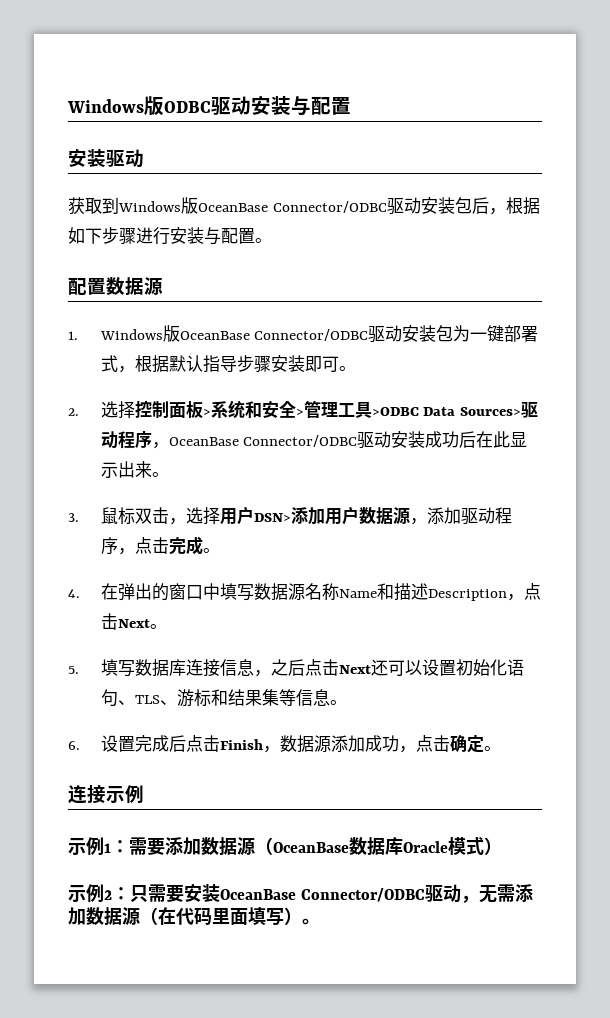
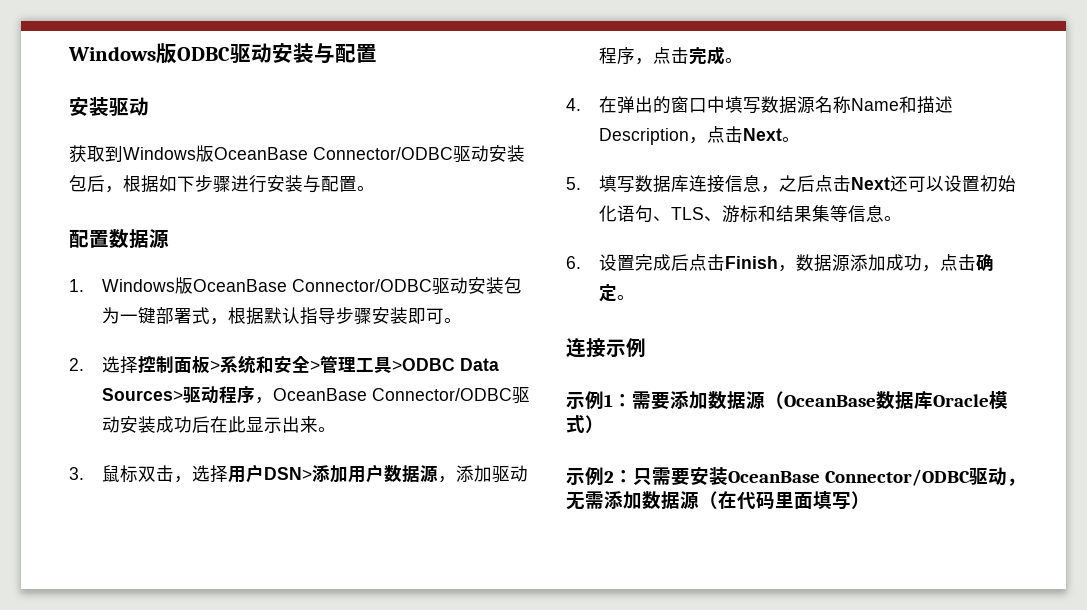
[302,918,320,925] 。 -> (870, 500) none

